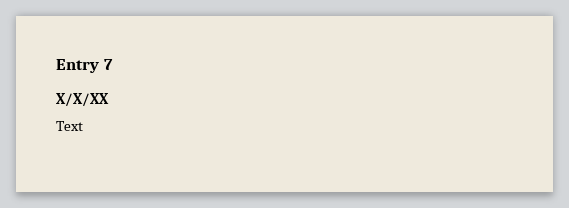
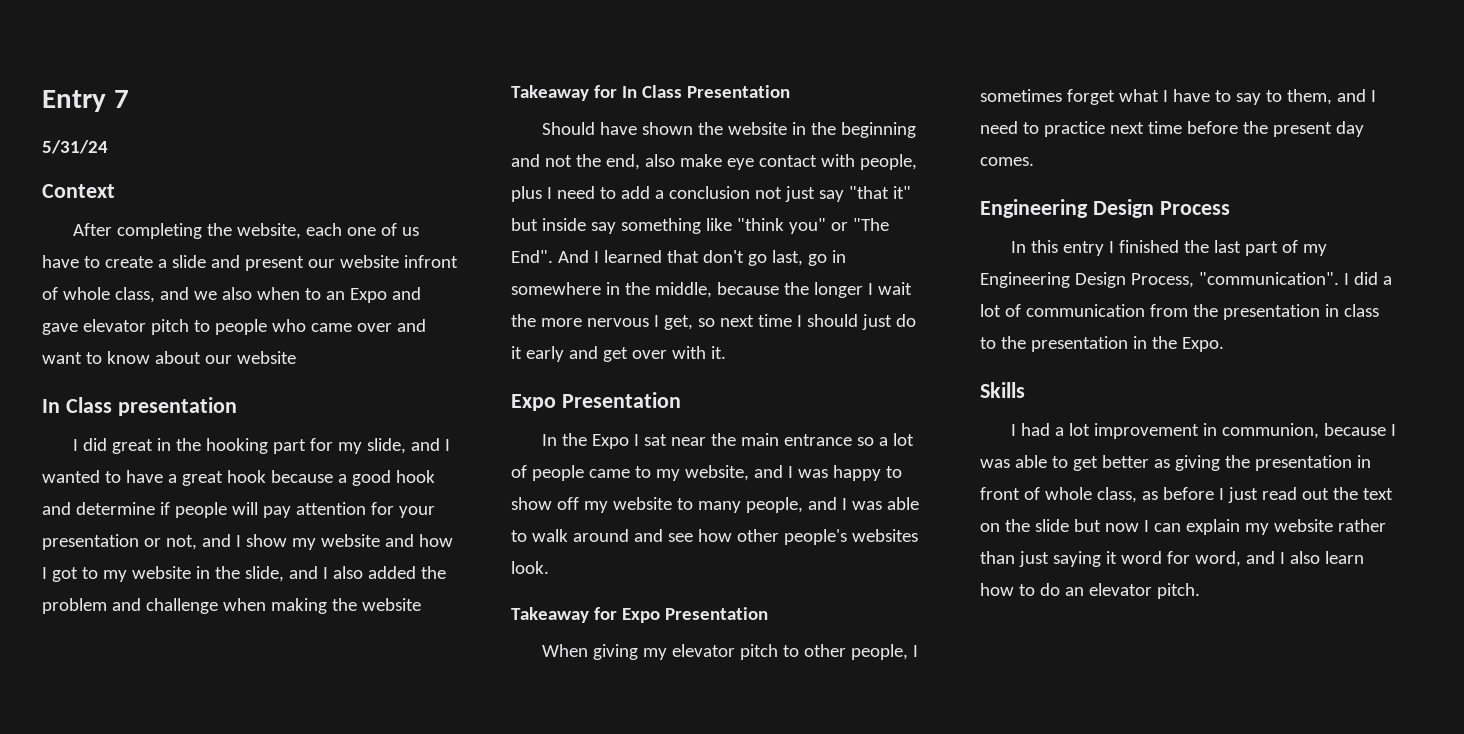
[56,93,109,107] [56,121,83,131] X/X/XX // Text -> [42,140,108,154] [42,184,115,198] [72,223,419,239] [42,255,458,271] [42,287,421,303] [42,319,426,335] [42,351,296,364] [42,397,237,416] [72,438,450,454] [42,470,435,486] [42,502,435,518] [42,534,453,550] [42,566,446,582] [42,598,421,614] [511,85,790,101] [541,122,916,138] [511,154,917,170] [511,186,911,202] [511,218,889,234] [511,250,846,266] [511,282,912,298] [511,314,916,330] [511,346,726,362] [511,392,681,411] [541,433,914,449] [511,465,902,481] [511,497,919,513] [511,529,918,545] [511,561,549,574] [511,607,768,623] [541,644,918,660] [980,89,1376,105] [980,121,1364,137] [980,157,1034,166] [980,199,1230,218] [1010,240,1327,256] [980,272,1392,288] [980,304,1379,320] [980,336,1224,352] [980,382,1025,398] [1010,423,1396,439] [980,455,1371,471] [980,487,1393,503] [980,519,1386,535] [980,551,1364,567] [980,583,1200,599] 5/31/24 // Context // After completing the website, each one of us have to create a slide and present our website infront of whole class, and we also when to an Expo and gave elevator pitch to people who came over and want to know about our website // In Class presentation // I did great in the hooking part for my slide, and I wanted to have a great hook because a good hook and determine if people will pay attention for your presentation or not, and I show my website and how I got to my website in the slide, and I also added the problem and challenge when making the website // Takeaway for In Class Presentation // Should have shown the website in the beginning and not the end, also make eye contact with people, plus I need to add a conclusion not just say "that it" but inside say something like "think you" or "The End". And I learned that don't go last, go in somewhere in the middle, because the longer I wait the more nervous I get, so next time I should just do it early and get over with it. // Expo Presentation // In the Expo I sat near the main entrance so a lot of people came to my website, and I was happy to show off my website to many people, and I was able to walk around and see how other people's websites look. // Takeaway for Expo Presentation // When giving my elevator pitch to other people, I sometimes forget what I have to say to them, and I need to practice next time before the present day comes. // Engineering Design Process // In this entry I finished the last part of my Engineering Design Process, "communication". I did a lot of communication from the presentation in class to the presentation in the Expo. // Skills // I had a lot improvement in communion, because I was able to get better as giving the presentation in front of whole class, as before I just read out the text on the slide but now I can explain my website rather than just saying it word for word, and I also learn how to do an elevator pitch.

